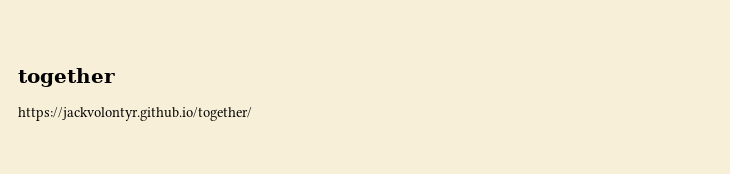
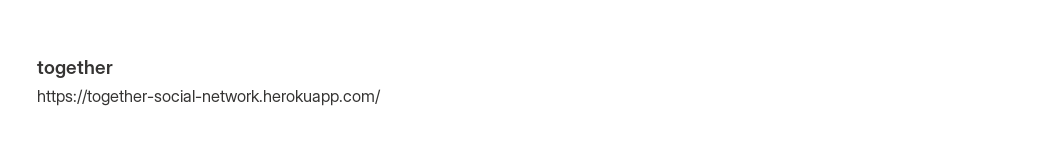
[18,107,252,121] https://jackvolontyr.github.io/together/ -> [37,89,381,106] https://together-social-network.herokuapp.com/

